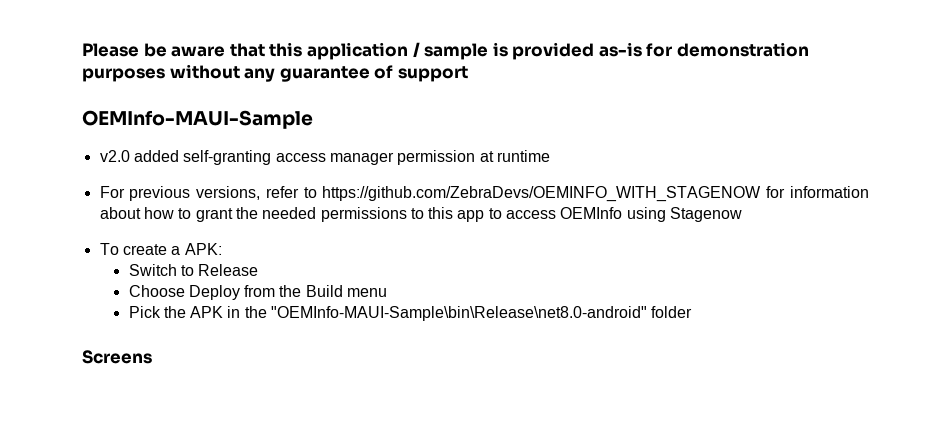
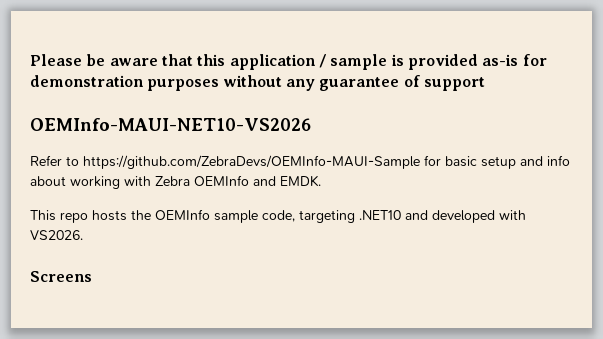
[82,110,313,129] [99,150,550,165] [99,186,869,202] [99,207,743,222] [99,243,222,255] [128,264,259,276] [128,285,388,300] [128,306,693,321] OEMInfo-MAUI-Sample // v2.0 added self-granting access manager permission at runtime // For previous versions, refer to https://github.com/ZebraDevs/OEMINFO_WITH_STAGENOW for information about how to grant the needed permissions to this app to access OEMInfo using Stagenow // To create a APK: // Switch to Release // Choose Deploy from the Build menu // Pick the APK in the "OEMInfo-MAUI-Sample\bin\Release\net8.0-android" folder -> [30,118,311,131] [30,155,570,169] [30,175,321,189] [30,209,526,223] [30,230,83,240] OEMInfo-MAUI-NET10-VS2026 // Refer to https://github.com/ZebraDevs/OEMInfo-MAUI-Sample for basic setup and info about working with Zebra OEMInfo and EMDK. // This repo hosts the OEMInfo sample code, targeting .NET10 and developed with VS2026.

